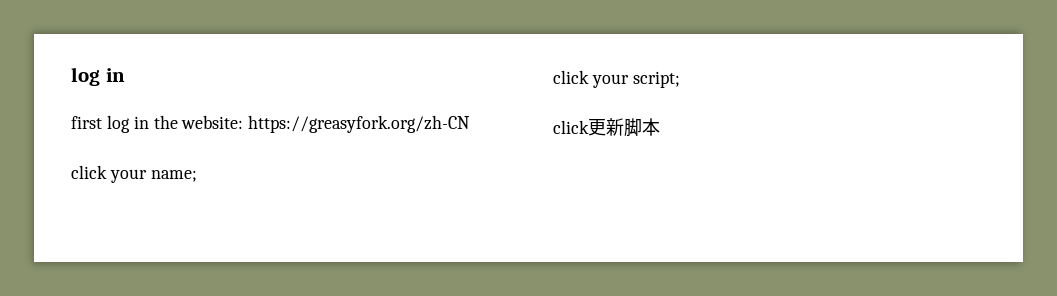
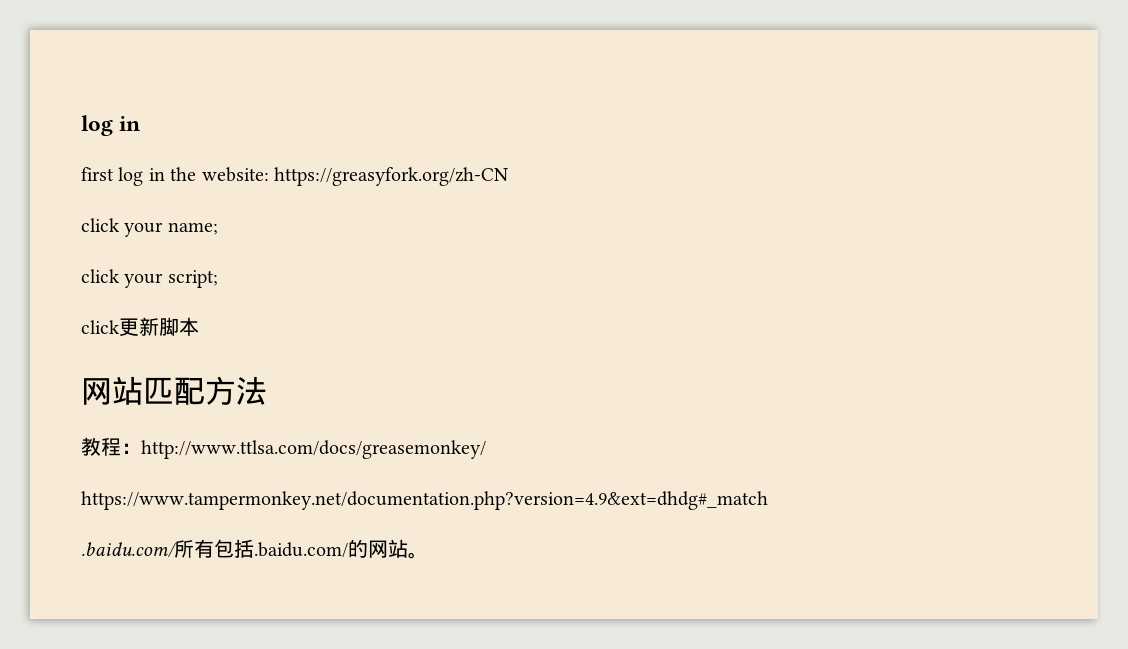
(660, 127) none -> [81,376,267,405] [81,437,486,459] [81,491,768,510] [81,539,428,559] // 网站匹配方法 // 教程：http://www.ttlsa.com/docs/greasemonkey/ // https://www.tampermonkey.net/documentation.php?version=4.9&ext=dhdg#_match // .baidu.com/所有包括.baidu.com/的网站。

